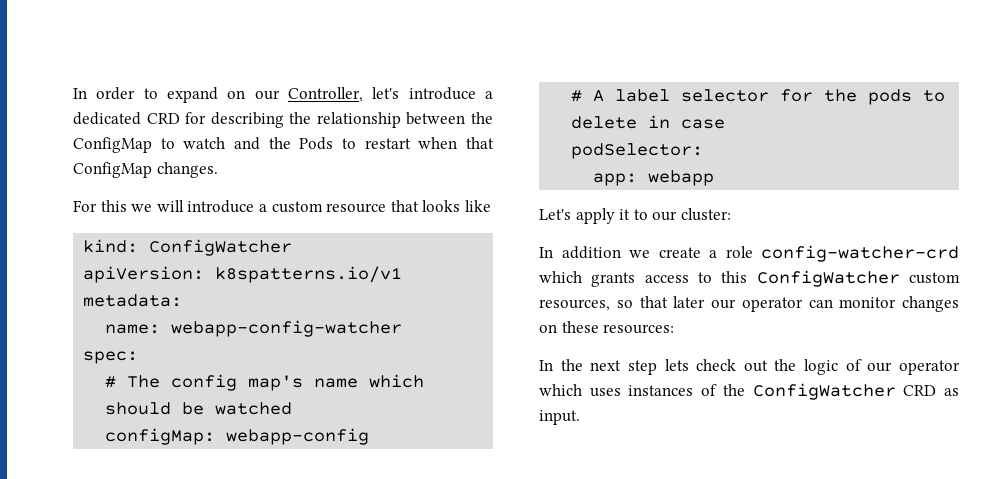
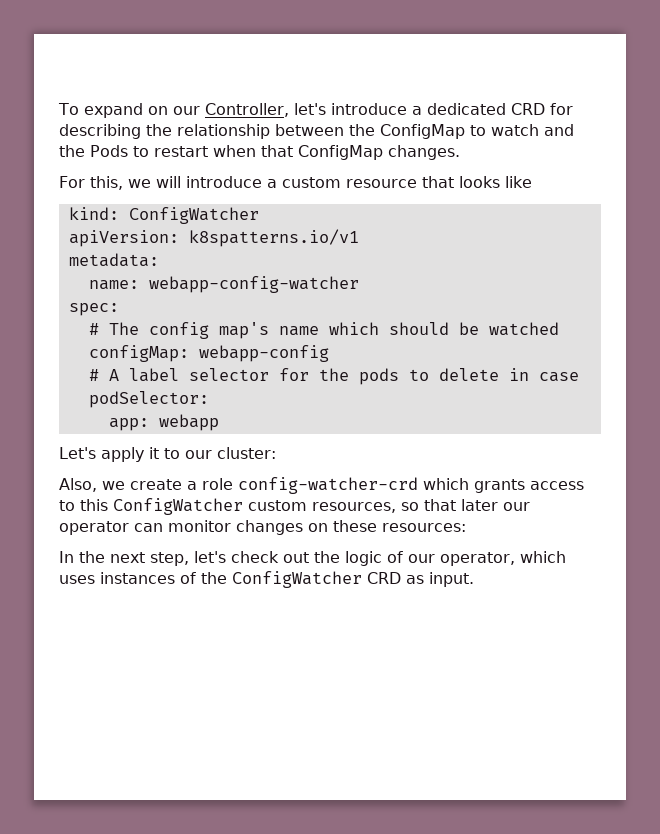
[73,87,158,100] In order to -> [58,103,79,115] To
[100,200,127,212] this -> [90,176,123,190] this,
[539,246,621,259] In addition -> [59,478,97,492] Also,
[627,359,689,375] step lets -> [150,551,226,566] step, let's
[899,360,960,375] operator -> [440,552,515,566] operator,

